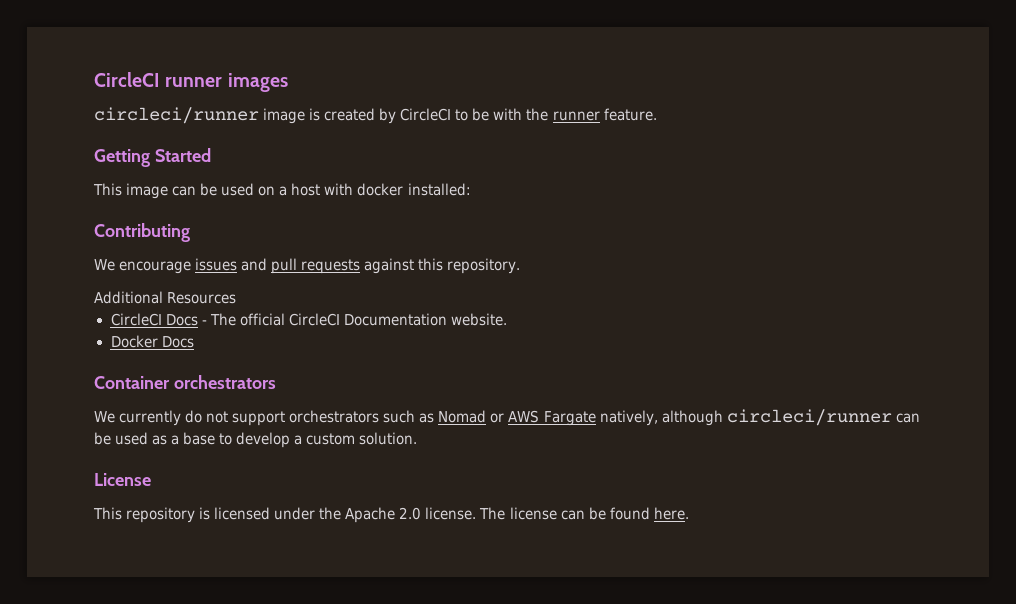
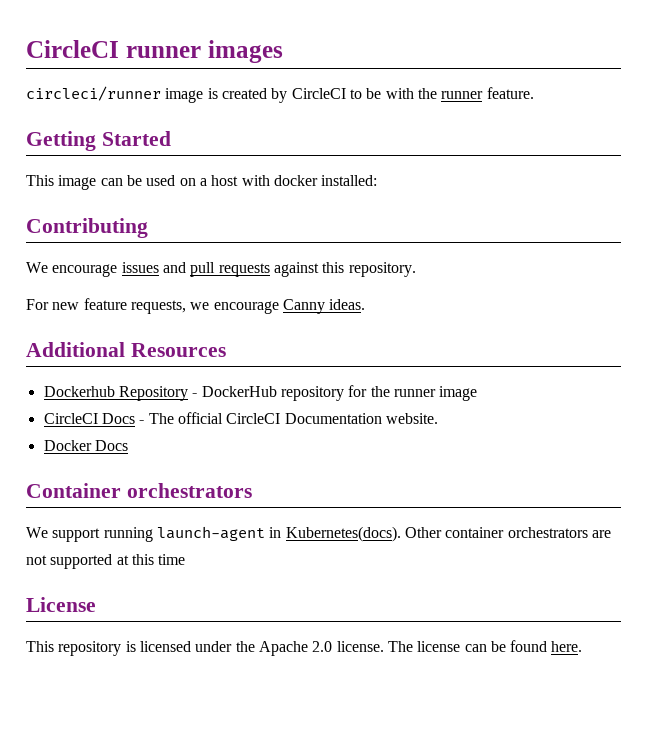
[94,291,237,304] Additional Resources -> [26,298,366,314] [26,342,226,357] [43,385,478,401] For new feature requests, we encourage Canny ideas. // Additional Resources // Dockerhub Repository - DockerHub repository for the runner image
[119,409,920,426] [94,432,418,448] currently do not support orchestrators such as Nomad or AWS Fargate natively, although circleci/runner can be used as a base to develop a custom solution. -> [52,526,611,542] [26,554,186,569] support running launch-agent in Kubernetes(docs). Other container orchestrators are not supported at this time

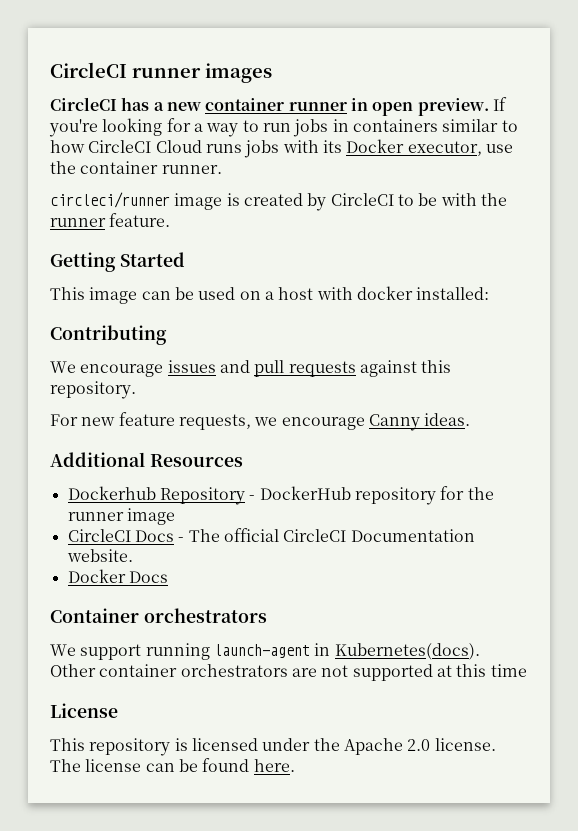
(283, 51) none -> [50,97,507,116] [49,118,518,137] [50,139,513,158] [50,161,222,174] // CircleCI has a new container runner in open preview. If you're looking for a way to run jobs in containers similar to how CircleCI Cloud runs jobs with its Docker executor, use the container runner.

